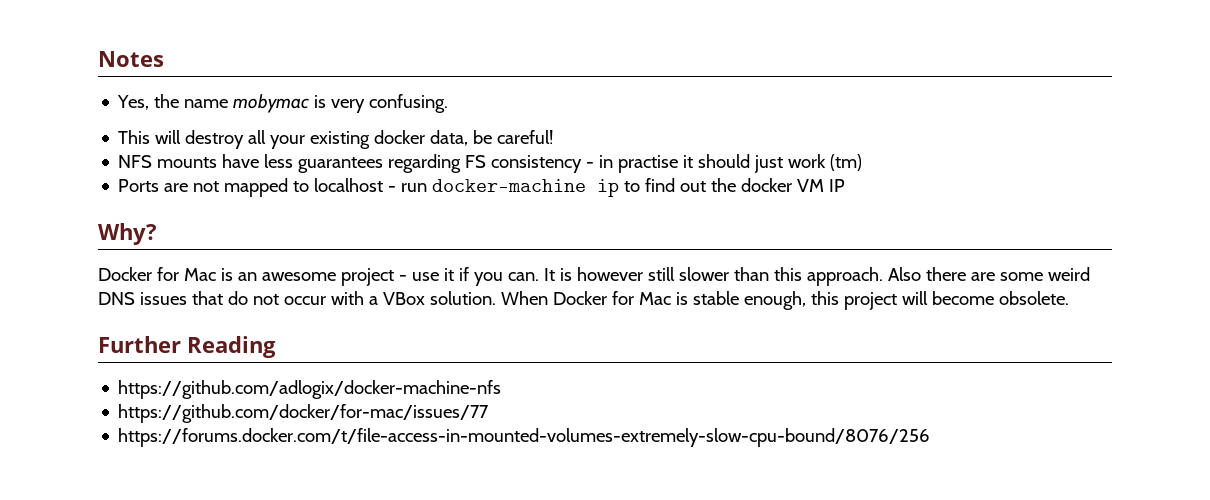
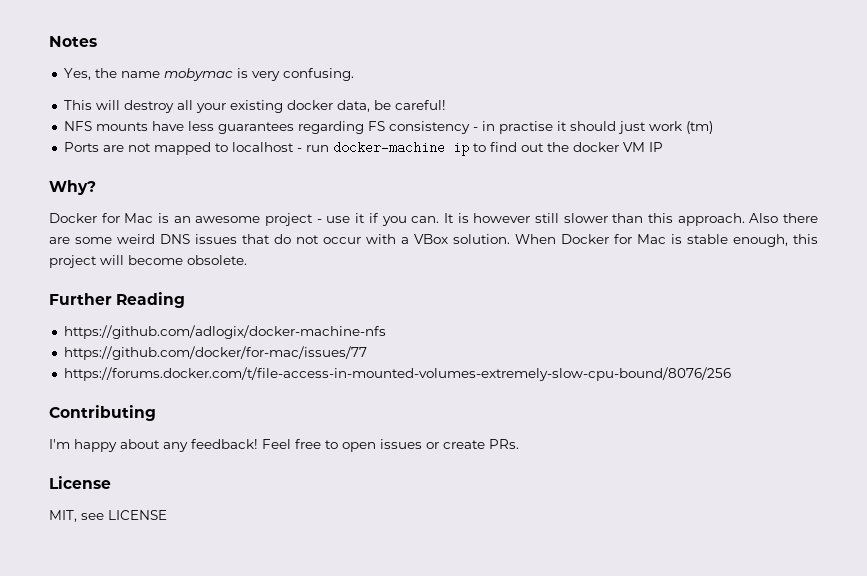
(931, 437) none -> [49,405,156,421] [49,439,519,452] [49,476,111,489] [49,510,167,522] // Contributing // I'm happy about any feedback! Feel free to open issues or create PRs. // License // MIT, see LICENSE

